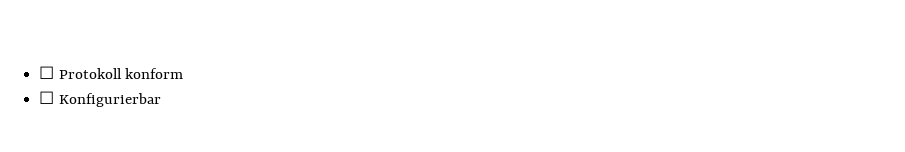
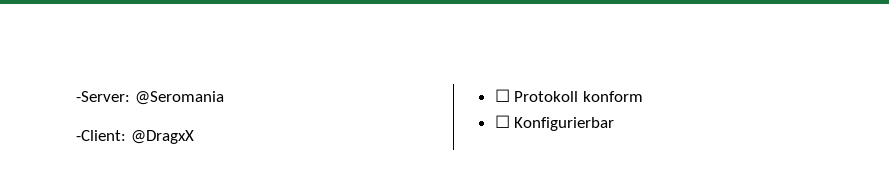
(39, 72) none -> [76,91,224,105] [76,130,194,144] -Server: @Seromania // -Client: @DragxX //

